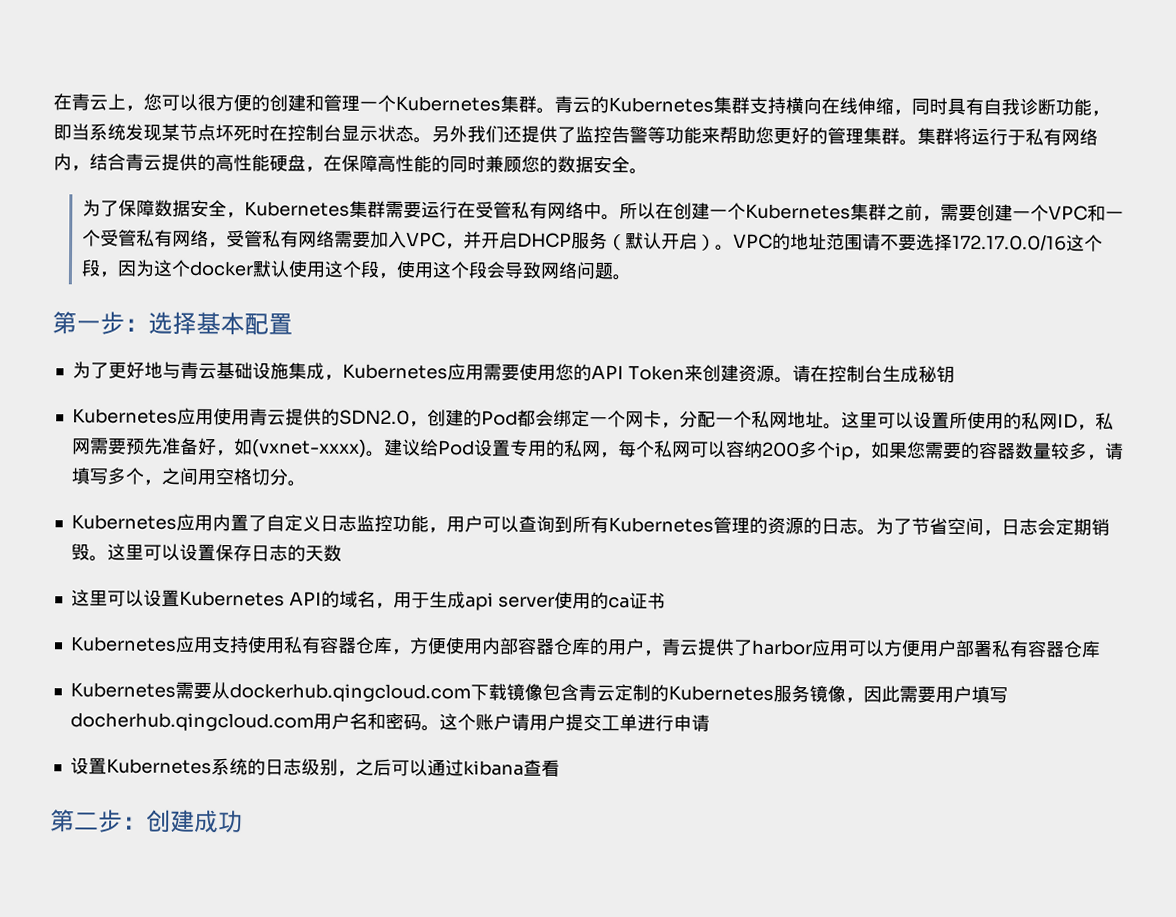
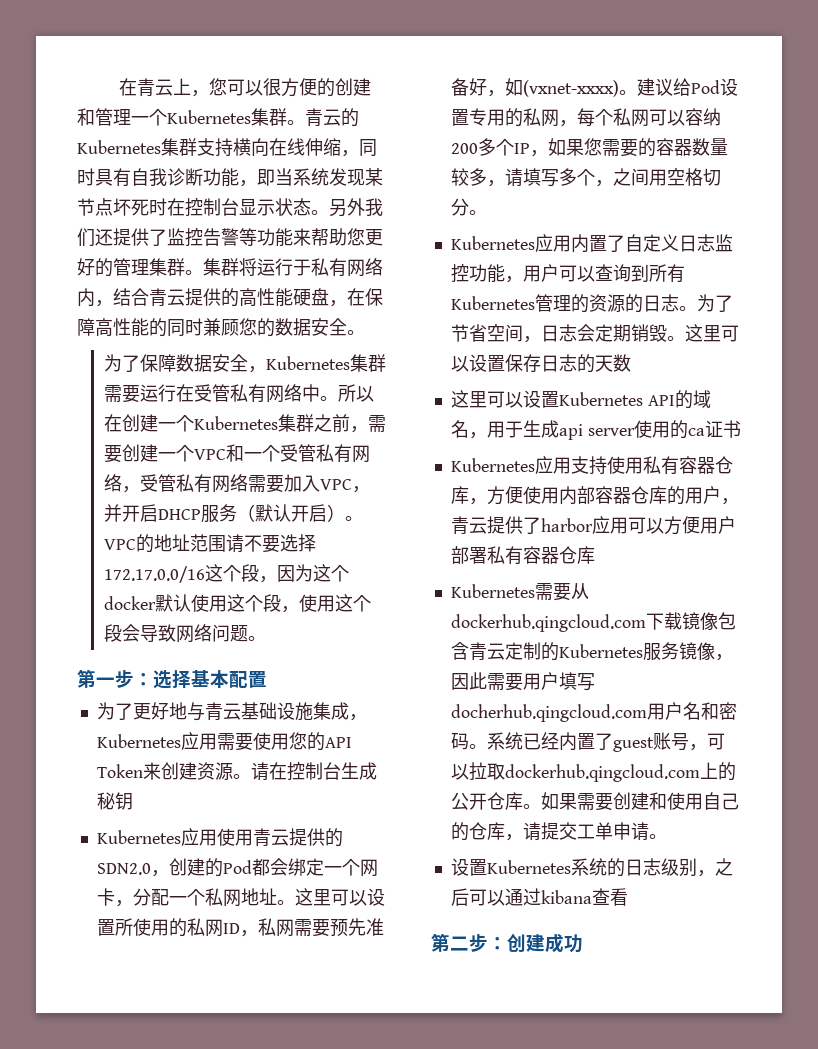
[833,442,854,461] ip -> [513,143,530,154] IP
[438,713,566,731] 这个账户请用户 -> [486,732,725,752] [450,762,736,782] [450,792,739,811] [450,822,541,841] 系统已经内置了guest账号，可以拉取dockerhub.qingcloud.com上的公开仓库。如果需要创建和使用自己的仓库，请
[636,714,674,732] 进行 -> (613, 831) none
(710, 723) none -> [648,834,667,839] 。

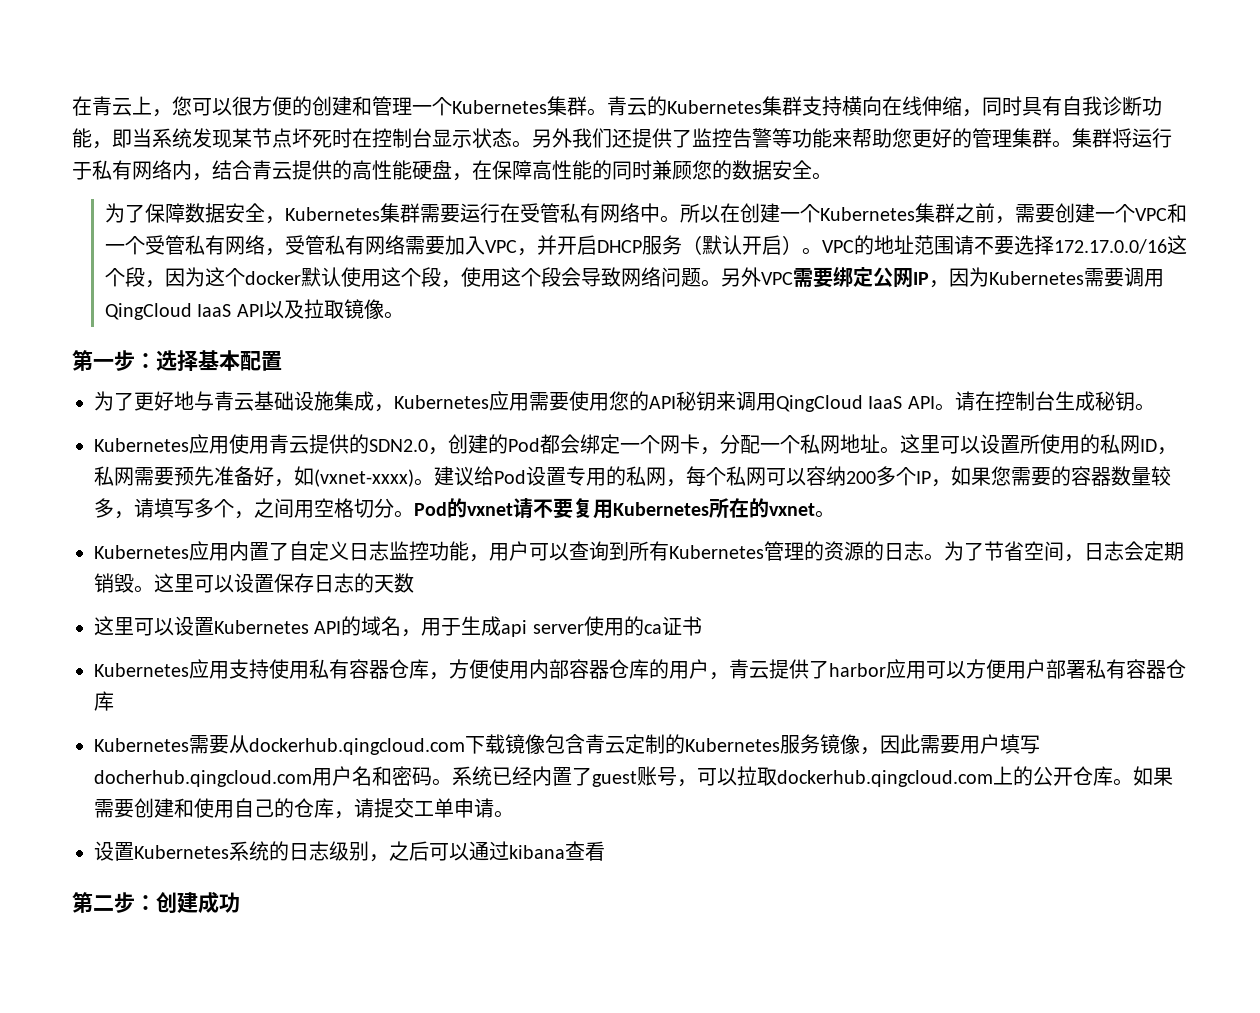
(266, 638) none -> [720,267,1164,288] [104,299,404,320] 另外VPC需要绑定公网IP，因为Kubernetes需要调用QingCloud IaaS API以及拉取镜像。
[96,762,233,781] Token来创建资源 -> [676,391,935,412] 秘钥来调用QingCloud IaaS API
(133, 801) none -> [1134,403,1155,411] 。
(487, 212) none -> [414,498,835,519] Pod的vxnet请不要复用Kubernetes所在的vxnet。

